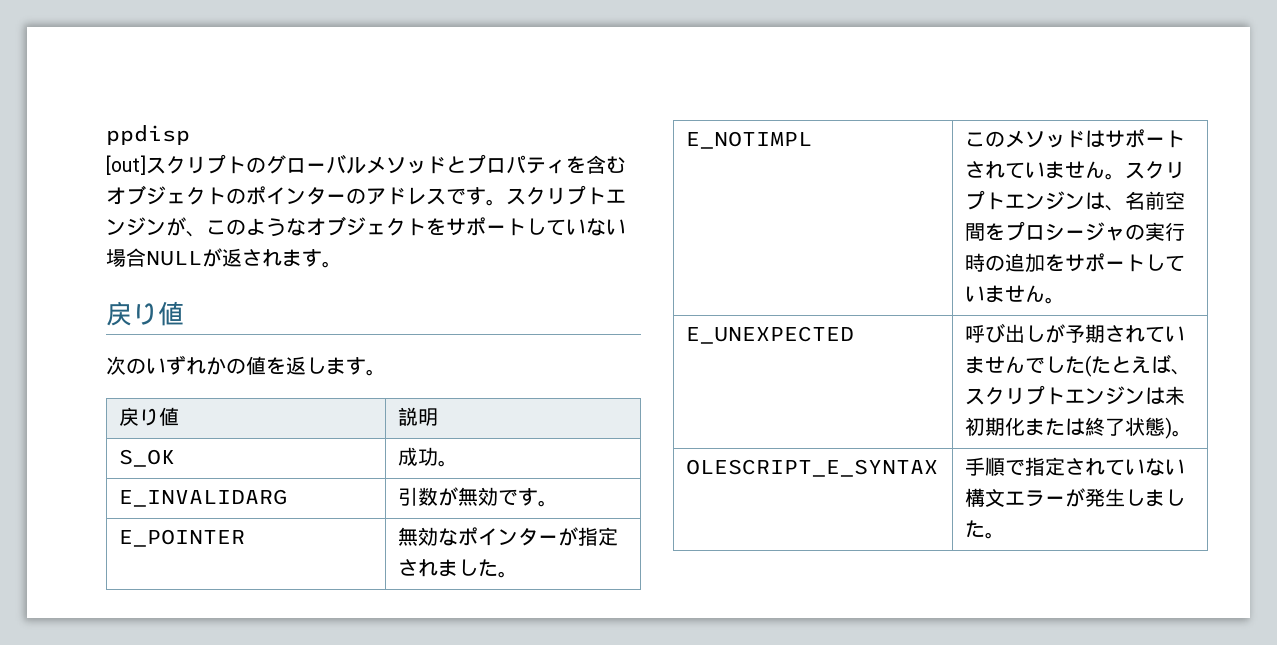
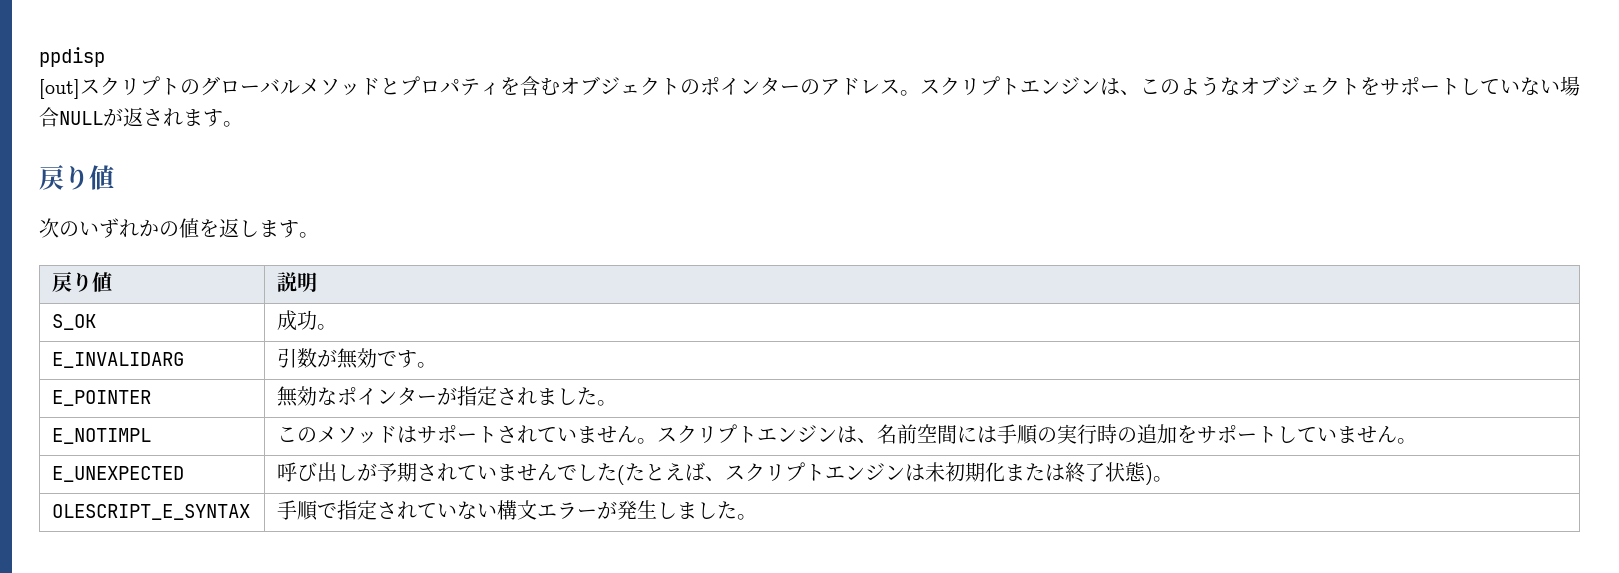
[446,185,626,206] [106,217,186,236] です。スクリプトエンジンが -> [900,76,1120,96] 。スクリプトエンジンは
[985,221,1126,241] をプロシージャ -> [957,424,1039,445] には手順

